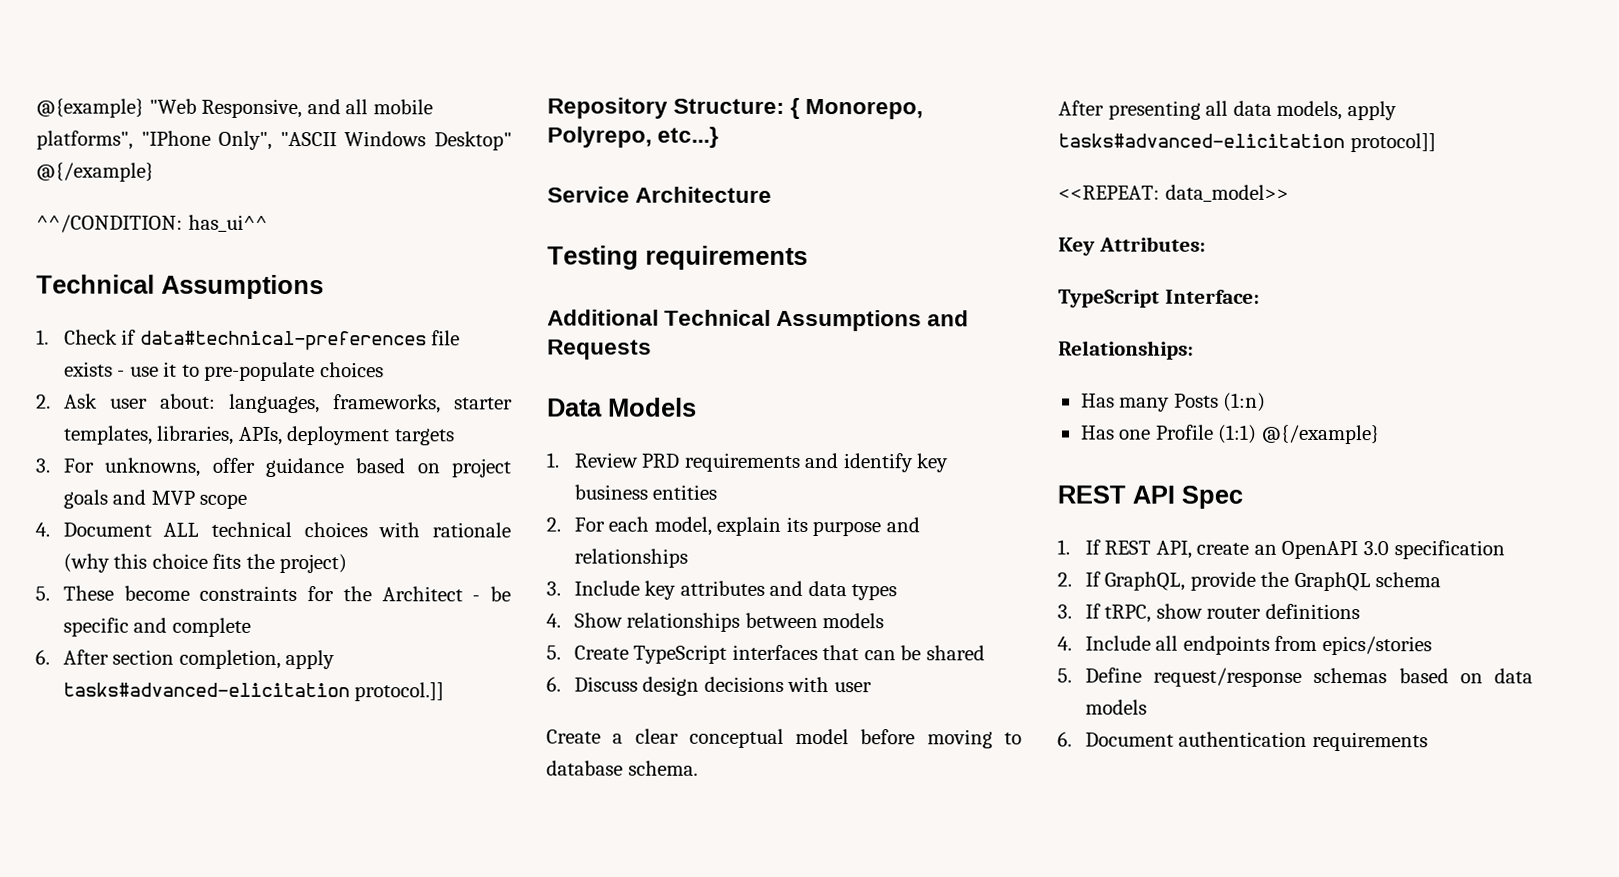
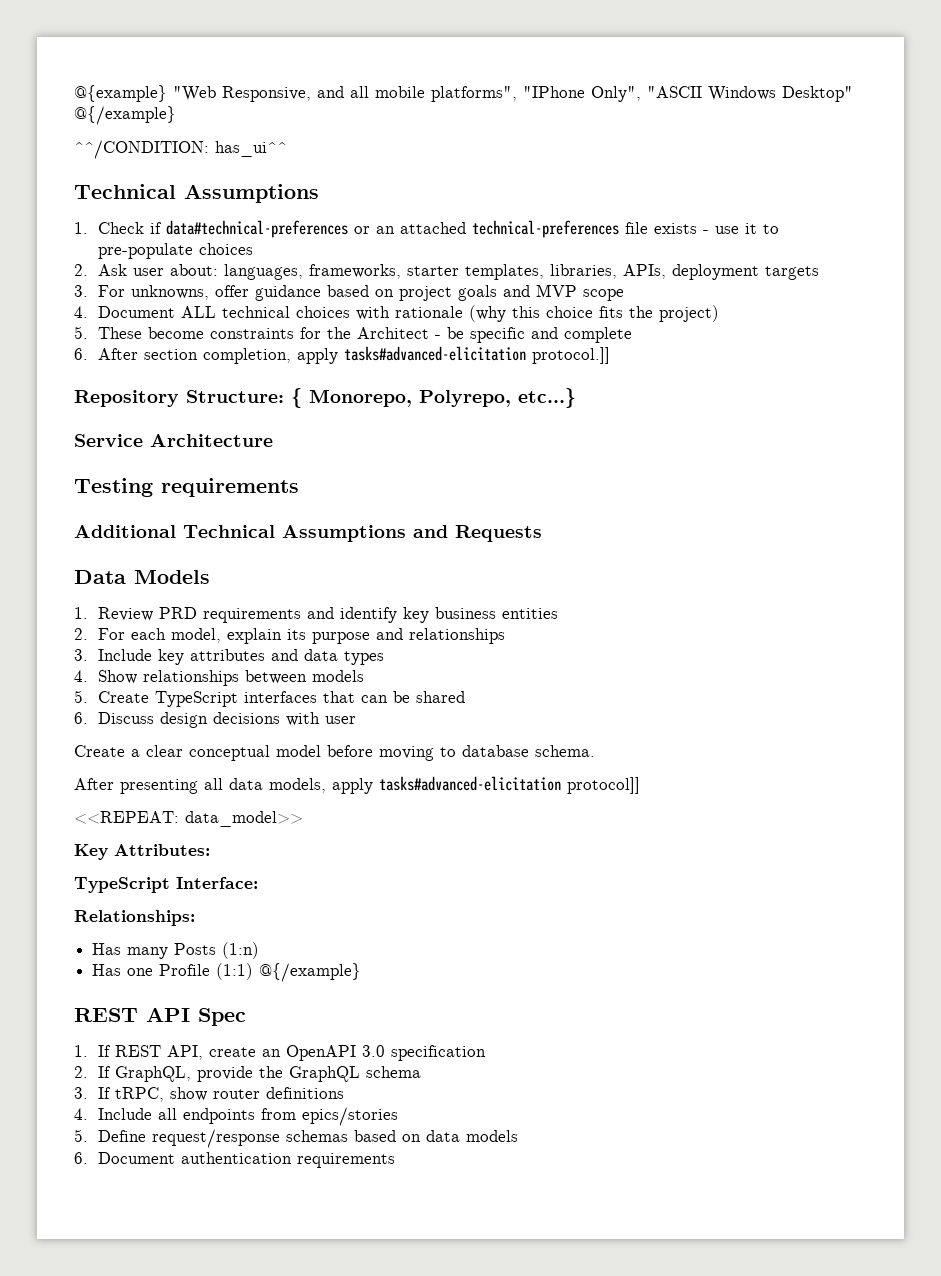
(427, 340) none -> [353,220,619,238] or an attached technical-preferences

